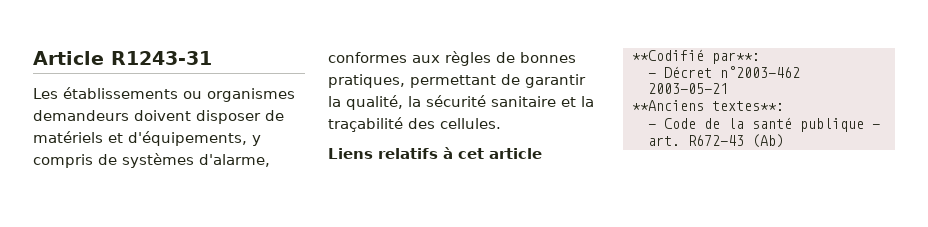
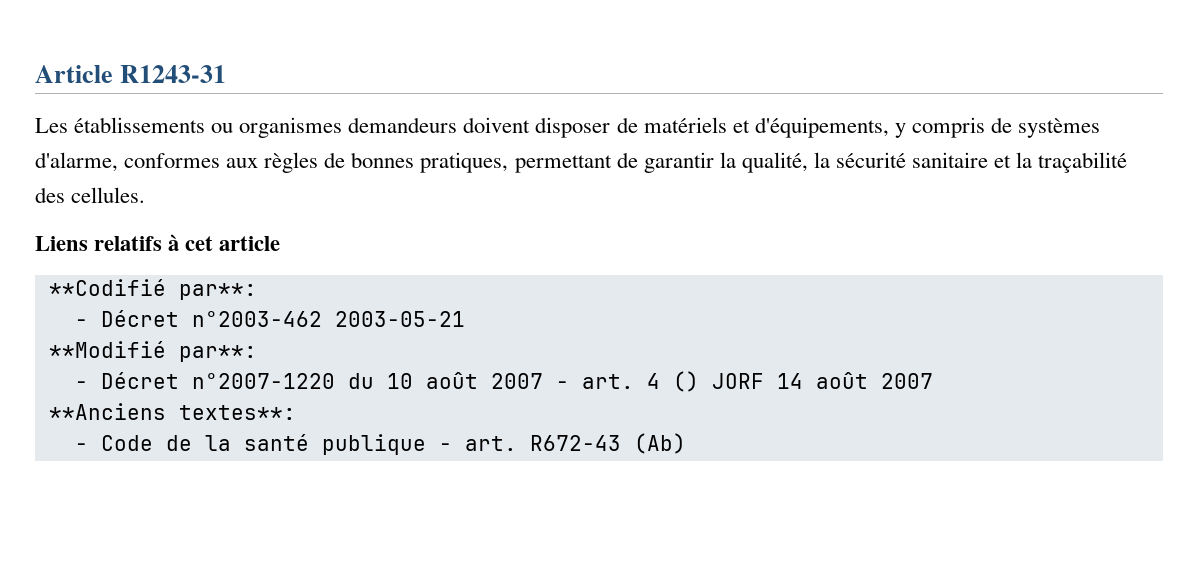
(728, 88) none -> [48,341,257,362] [74,371,933,392] // **Modifié par**: // - Décret n°2007-1220 du 10 août 2007 - art. 4 () JORF 14 août 2007

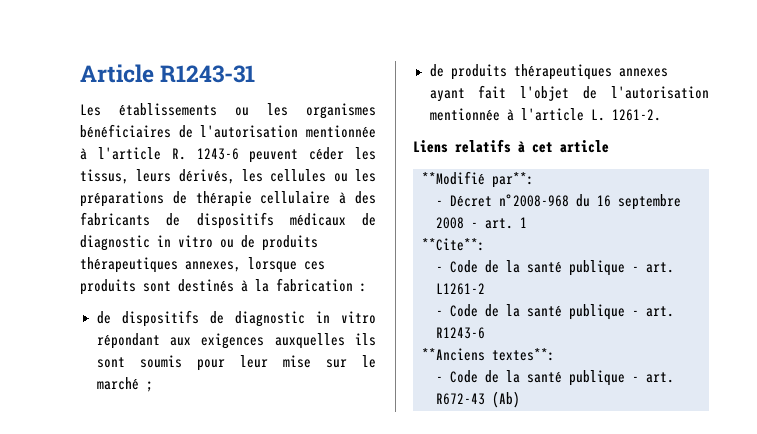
[239,117,1101,138] [35,152,1128,173] [35,187,146,203] organismes demandeurs doivent disposer de matériels et d'équipements, y compris de systèmes d'alarme, conformes aux règles de bonnes pratiques, permettant de garantir la qualité, la sécurité sanitaire et la traçabilité des cellules. -> [267,103,376,119] [80,124,376,138] [80,147,376,163] [80,169,377,184] [80,191,376,207] [80,212,376,229] [80,235,318,251] [80,257,325,273] [80,278,367,295] [96,310,376,327] [96,333,376,349] [96,355,377,371] [96,377,153,392] [429,64,668,80] [429,85,709,102] [429,108,661,121] les organismes bénéficiaires de l'autorisation mentionnée à l'article R. 1243-6 peuvent céder les tissus, leurs dérivés, les cellules ou les préparations de thérapie cellulaire à des fabricants de dispositifs médicaux de diagnostic in vitro ou de produits thérapeutiques annexes, lorsque ces produits sont destinés à la fabrication : // de dispositifs de diagnostic in vitro répondant aux exigences auxquelles ils sont soumis pour leur mise sur le marché ; // de produits thérapeutiques annexes ayant fait l'objet de l'autorisation mentionnée à l'article L. 1261-2.
[48,279,257,300] [74,310,465,327] [48,341,257,362] [74,371,933,392] **Codifié par**: // - Décret n°2003-462 2003-05-21 // **Modifié par**: // - Décret n°2007-1220 du 10 août 2007 - art. 4 () JORF 14 août 2007 -> [422,171,534,188] [436,194,681,210] [436,217,527,229] [422,238,485,251] [436,260,674,276] [436,283,485,295] [436,304,674,320] [436,327,485,339] **Modifié par**: // - Décret n°2008-968 du 16 septembre 2008 - art. 1 // **Cite**: // - Code de la santé publique - art. L1261-2 // - Code de la santé publique - art. R1243-6

